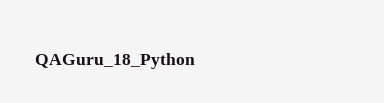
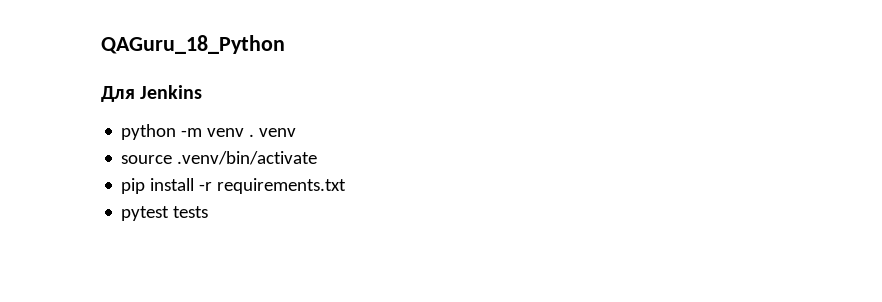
(195, 61) none -> [101,85,203,102] [121,124,297,140] [121,151,318,165] [121,178,347,194] [121,206,209,221] // Для Jenkins // python -m venv . venv // source .venv/bin/activate // pip install -r requirements.txt // pytest tests

